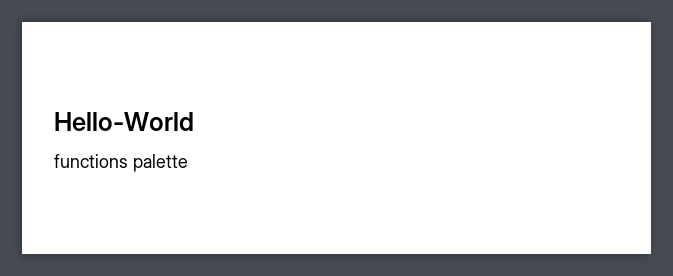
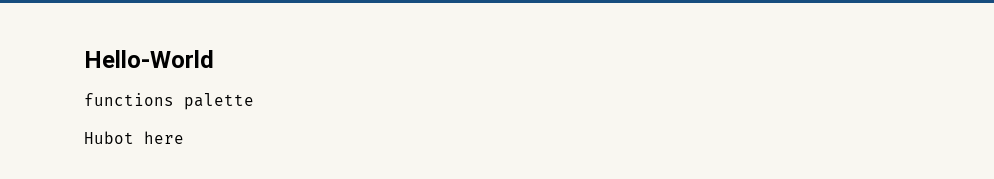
(188, 163) none -> [84,131,184,144] // Hubot here

